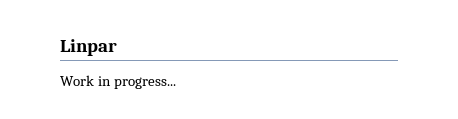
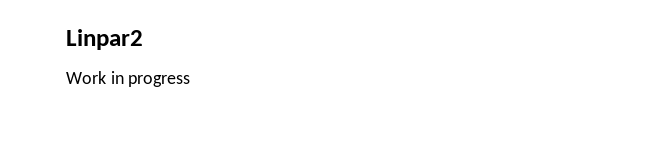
[60,39,117,56] Linpar -> [66,29,143,50] Linpar2
[113,77,176,89] progress... -> [128,75,191,87] progress

